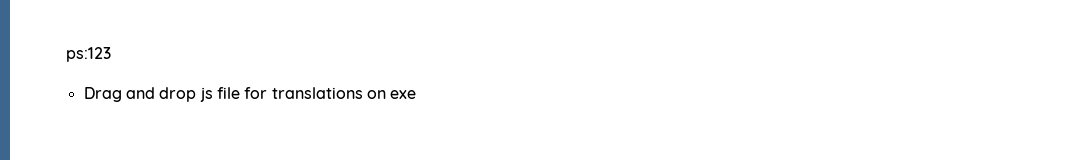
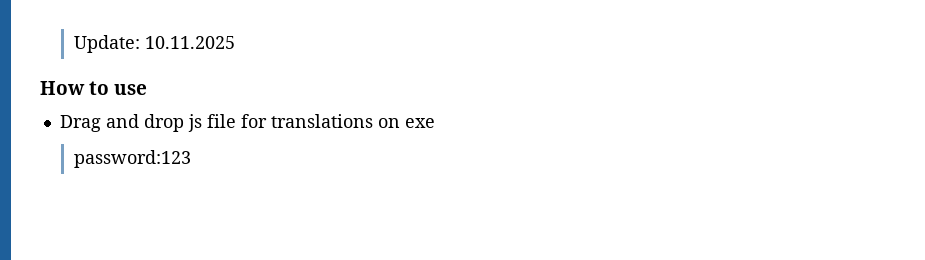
[66,47,111,62] ps:123 -> [73,35,235,53] [40,81,148,95] Update: 10.11.2025 // How to use
(417, 94) none -> [73,150,191,168] // password:123

